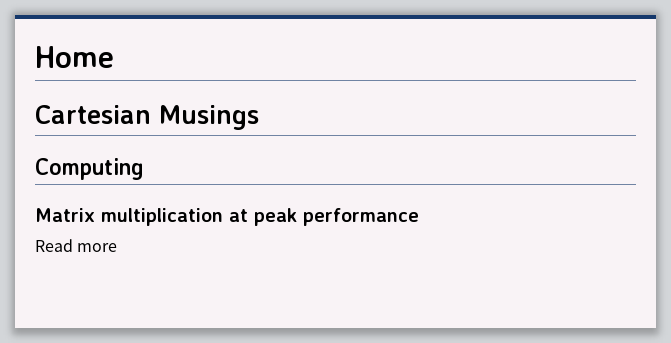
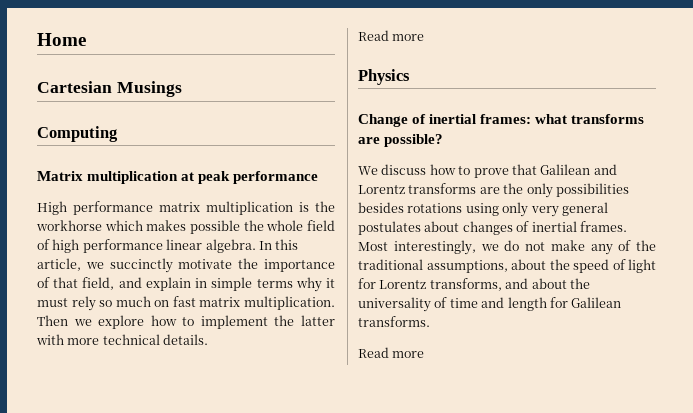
(419, 217) none -> [37,201,335,215] [36,220,335,234] [37,239,299,253] [37,258,335,273] [37,277,336,292] [37,296,335,311] [37,315,335,329] [36,334,209,345] [358,30,425,41] [358,69,410,85] [358,114,645,127] [358,134,444,147] [358,164,617,178] [358,183,629,198] [358,202,608,217] [358,221,627,235] [358,240,656,255] [358,259,656,273] [358,278,590,291] [358,297,622,312] [358,316,430,327] // High performance matrix multiplication is the workhorse which makes possible the whole field of high performance linear algebra. In this article, we succinctly motivate the importance of that field, and explain in simple terms why it must rely so much on fast matrix multiplication. Then we explore how to implement the latter with more technical details. // Read more // Physics // Change of inertial frames: what transforms are possible? // We discuss how to prove that Galilean and Lorentz transforms are the only possibilities besides rotations using only very general postulates about changes of inertial frames. Most interestingly, we do not make any of the traditional assumptions, about the speed of light for Lorentz transforms, and about the universality of time and length for Galilean transforms.

